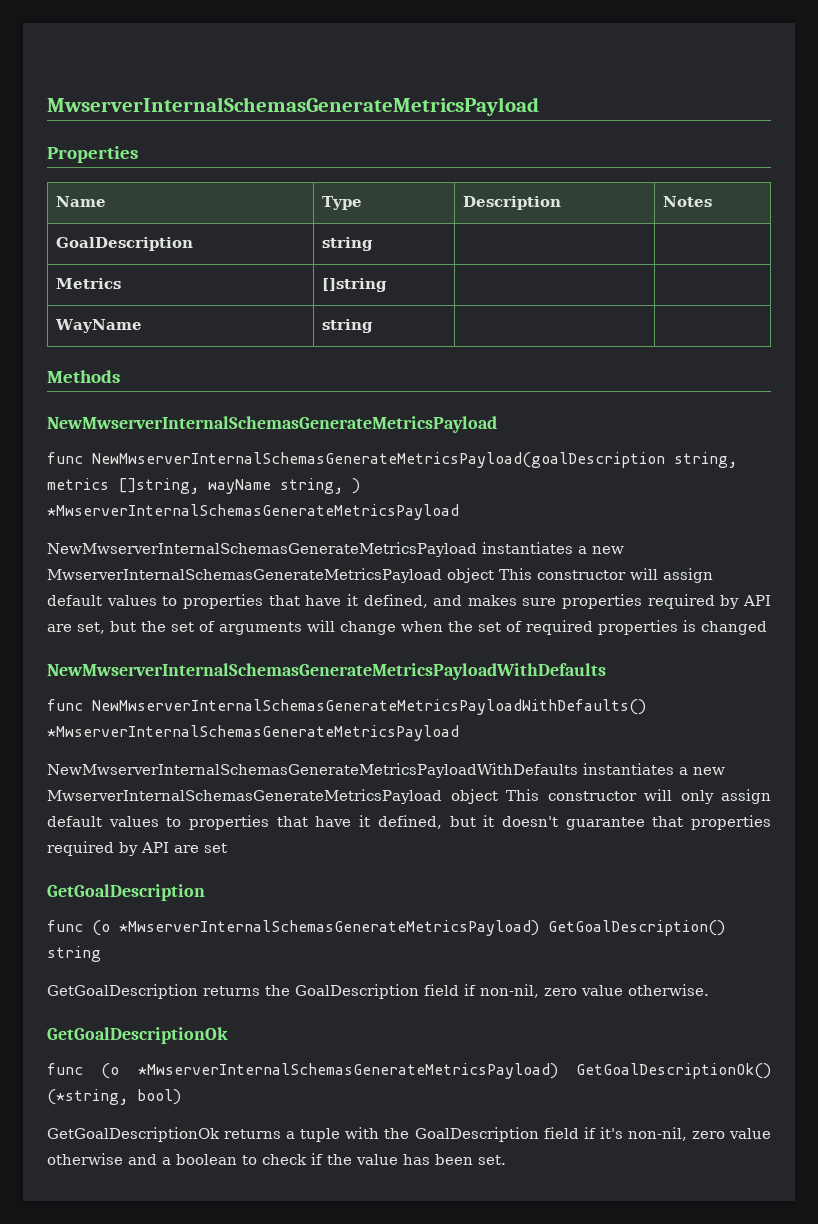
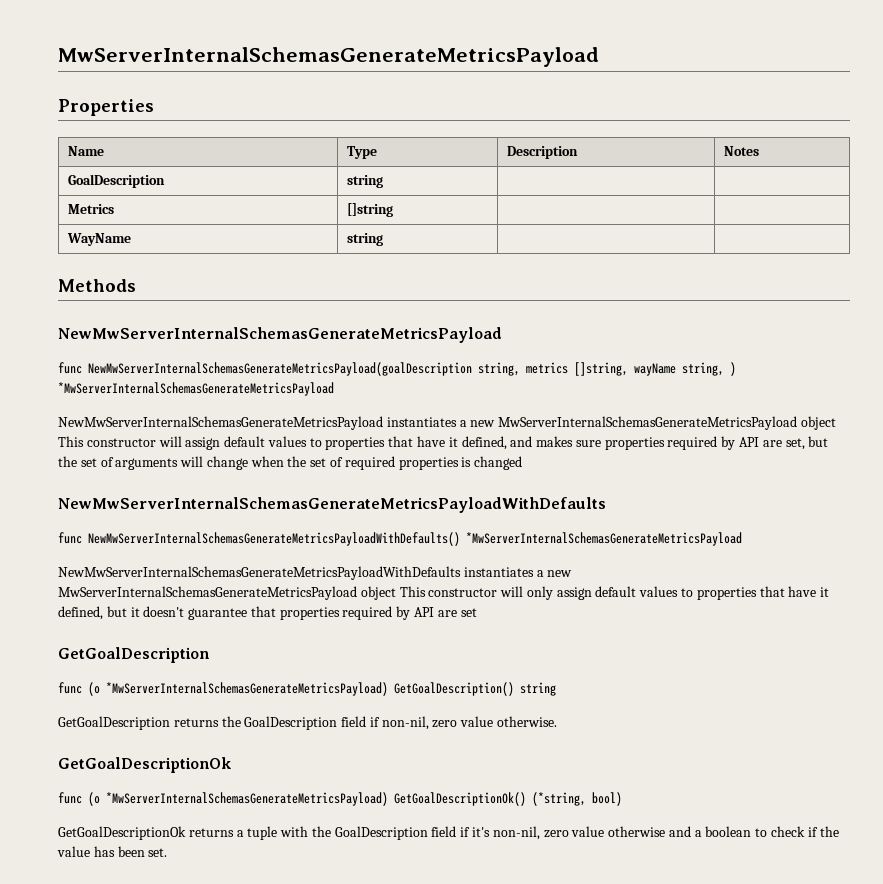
[47,97,539,116] MwserverInternalSchemasGenerateMetricsPayload -> [58,47,599,67] MwServerInternalSchemasGenerateMetricsPayload
[47,416,497,433] [47,452,665,468] NewMwserverInternalSchemasGenerateMetricsPayload // func NewMwserverInternalSchemasGenerateMetricsPayload(goalDescription -> [58,327,502,343] [58,362,472,376] NewMwServerInternalSchemasGenerateMetricsPayload // func NewMwServerInternalSchemasGenerateMetricsPayload(goalDescription
[47,504,459,520] [47,542,624,557] [47,568,442,583] *MwserverInternalSchemasGenerateMetricsPayload // NewMwserverInternalSchemasGenerateMetricsPayload instantiates a new MwserverInternalSchemasGenerateMetricsPayload -> [58,382,334,396] [58,416,798,430] *MwServerInternalSchemasGenerateMetricsPayload // NewMwServerInternalSchemasGenerateMetricsPayload instantiates a new MwServerInternalSchemasGenerateMetricsPayload
[47,663,606,680] [47,699,646,715] [47,725,459,741] [47,763,725,778] [47,789,442,804] NewMwserverInternalSchemasGenerateMetricsPayloadWithDefaults // func NewMwserverInternalSchemasGenerateMetricsPayloadWithDefaults() *MwserverInternalSchemasGenerateMetricsPayload // NewMwserverInternalSchemasGenerateMetricsPayloadWithDefaults instantiates a new MwserverInternalSchemasGenerateMetricsPayload -> [58,497,606,513] [58,532,742,546] [58,566,573,580] [58,586,357,600] NewMwServerInternalSchemasGenerateMetricsPayloadWithDefaults // func NewMwServerInternalSchemasGenerateMetricsPayloadWithDefaults() *MwServerInternalSchemasGenerateMetricsPayload // NewMwServerInternalSchemasGenerateMetricsPayloadWithDefaults instantiates a new MwServerInternalSchemasGenerateMetricsPayload
[119,920,539,936] *MwserverInternalSchemasGenerateMetricsPayload) -> [106,682,388,696] *MwServerInternalSchemasGenerateMetricsPayload)
[137,1063,558,1079] *MwserverInternalSchemasGenerateMetricsPayload) -> [106,792,388,806] *MwServerInternalSchemasGenerateMetricsPayload)

